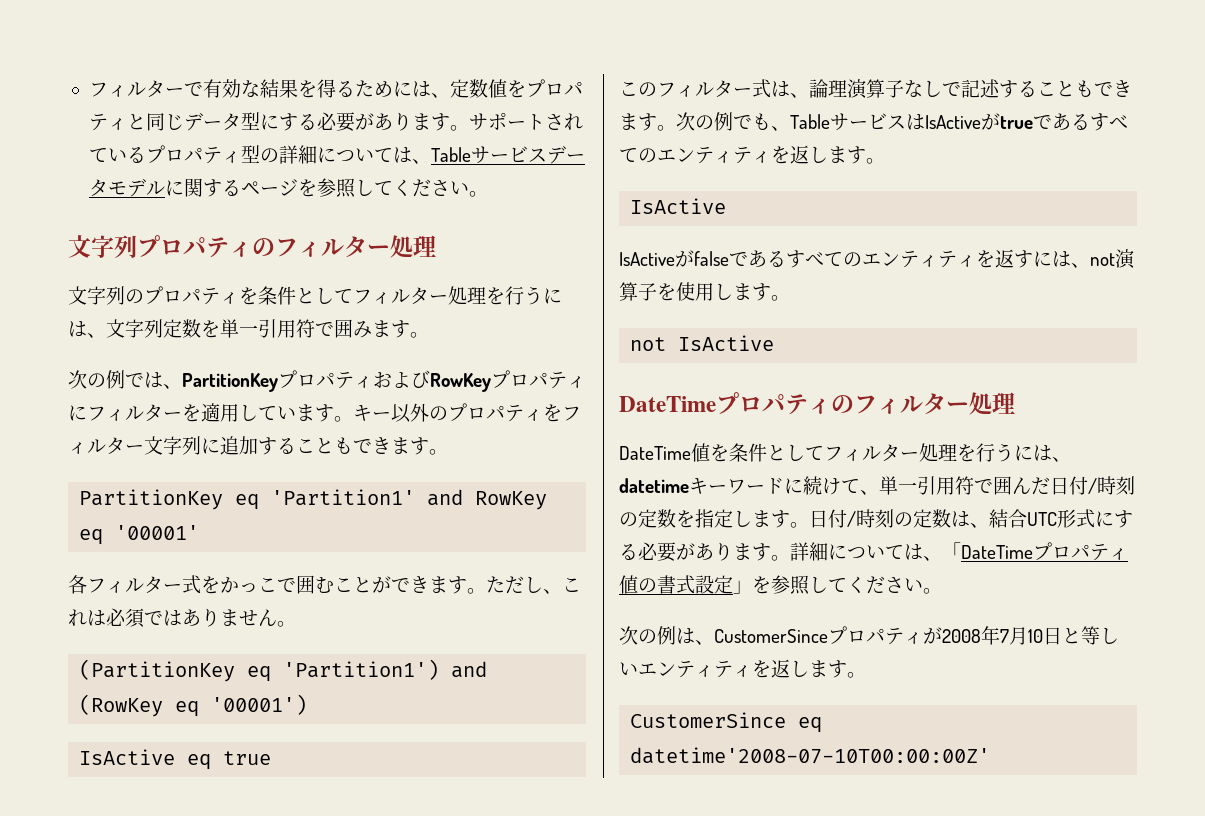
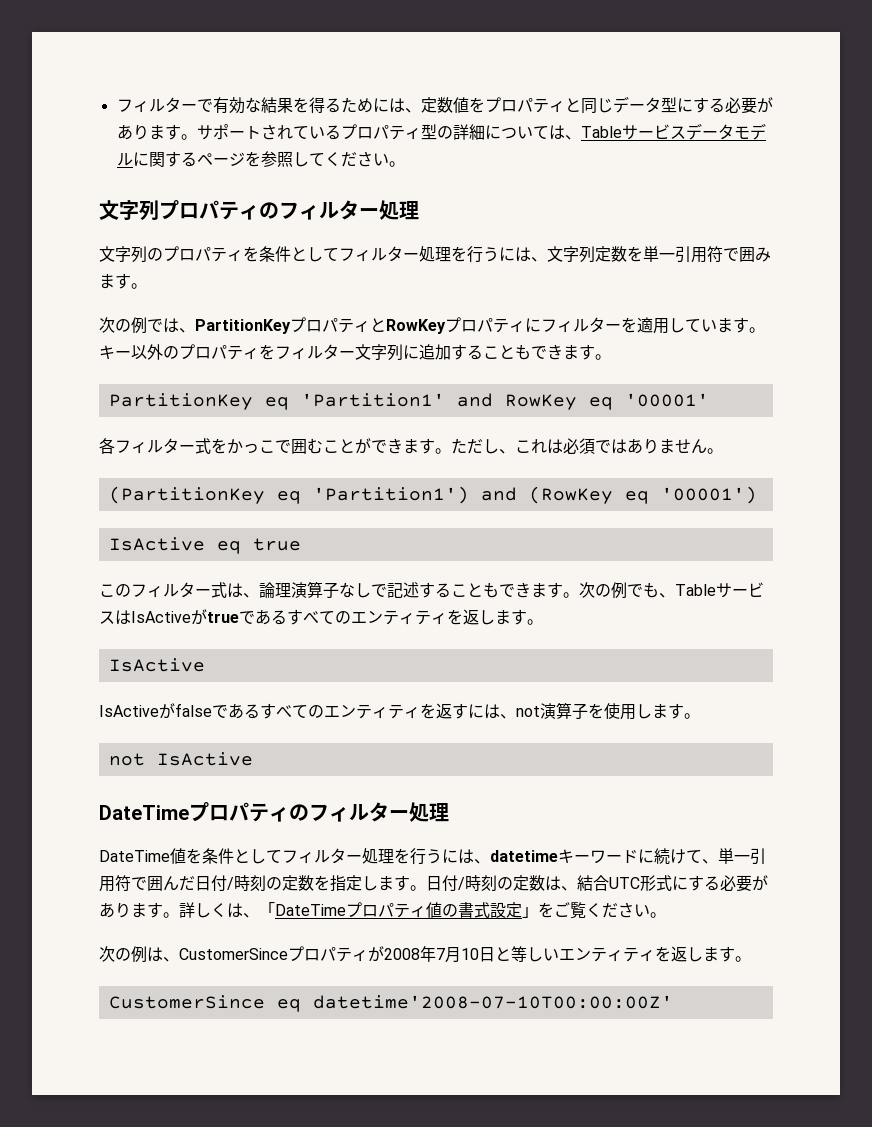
[373,370,430,388] および -> [370,318,386,332] と
[809,542,904,561] 細について -> [195,903,227,918] しく
[771,575,847,595] 参照して -> [554,902,586,919] ご覧

